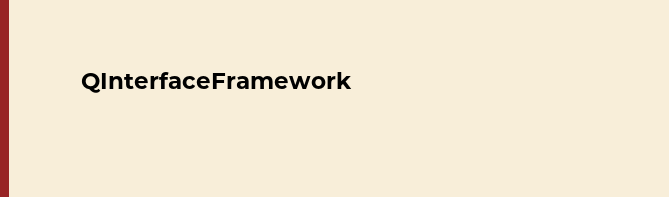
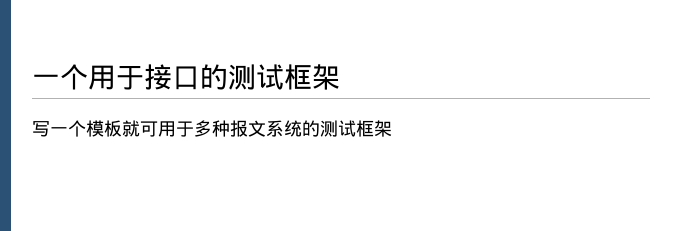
[81,72,352,93] QInterfaceFramework -> [32,64,340,90] [32,120,392,137] 一个用于接口的测试框架 // 写一个模板就可用于多种报文系统的测试框架

